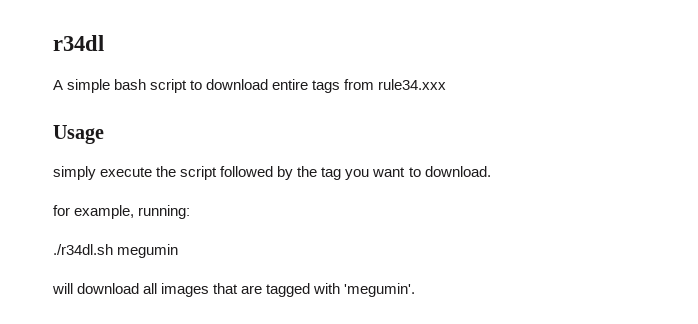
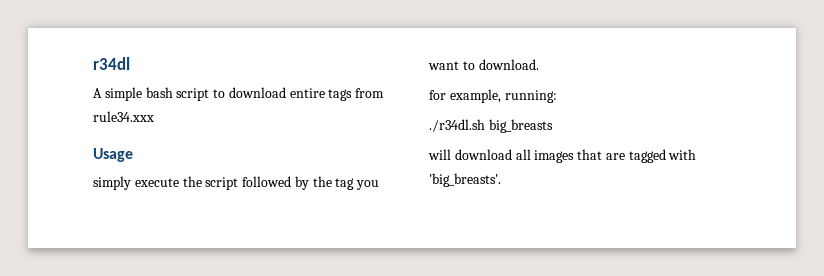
[117,244,179,258] megumin -> [488,119,553,133] big_breasts
[344,283,416,297] 'megumin'. -> [429,173,501,187] 'big_breasts'.

